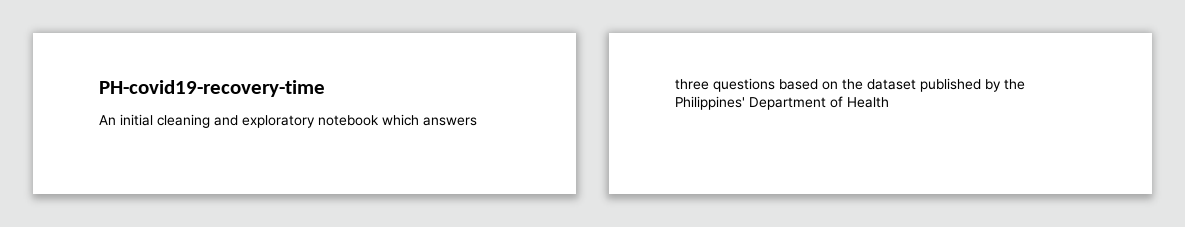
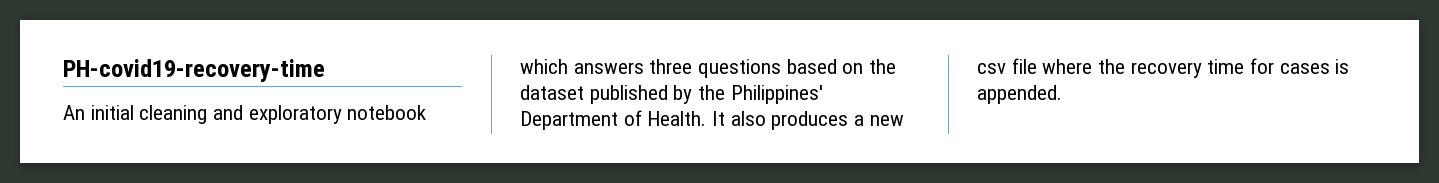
[847,97,889,108] Health -> [647,111,904,130] [977,58,1350,78] [977,85,1062,104] Health. It also produces a new csv file where the recovery time for cases is appended.

